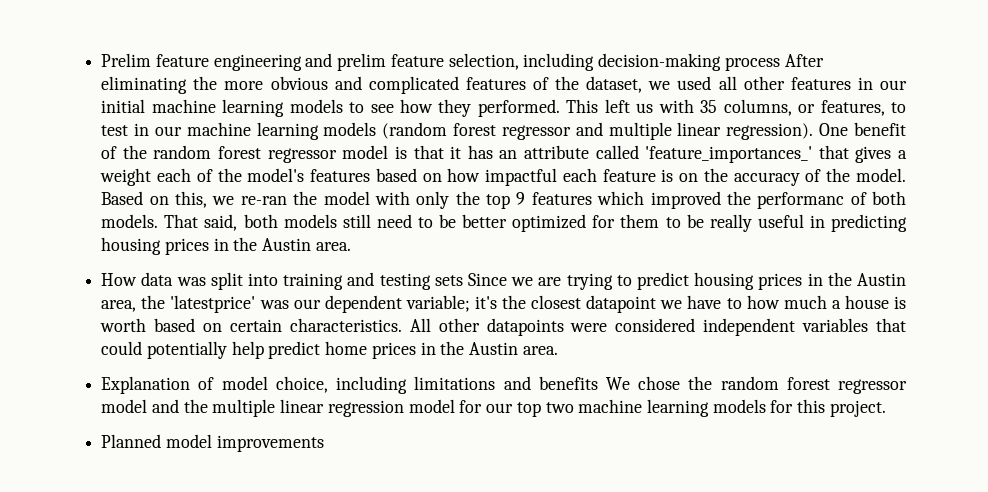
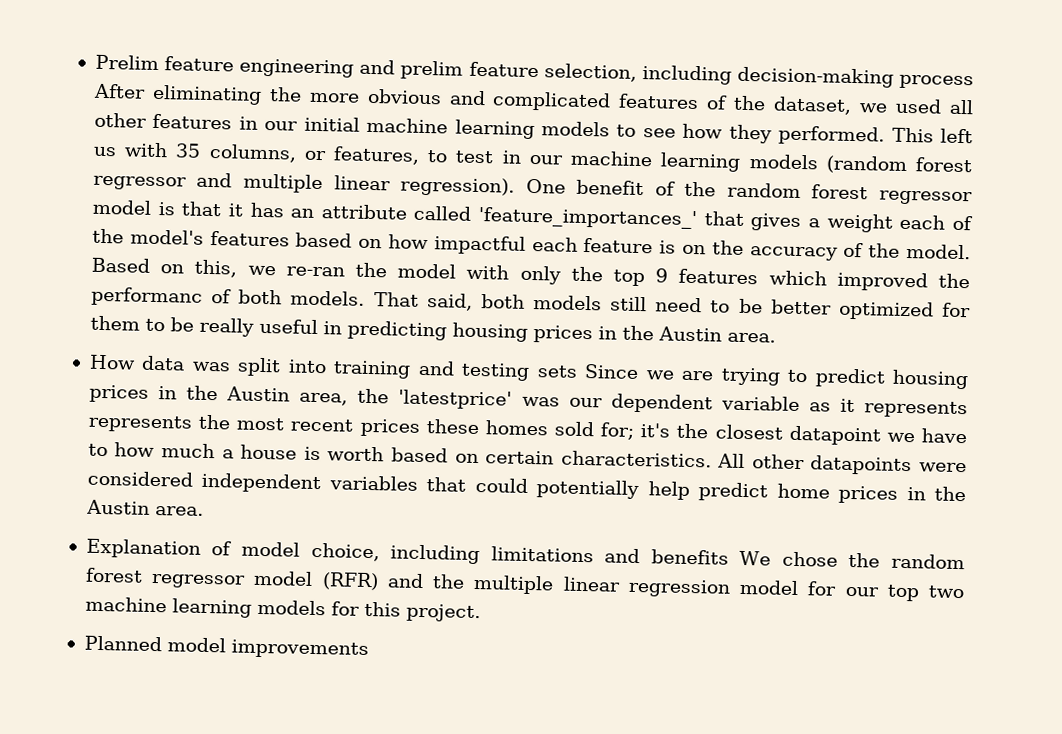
[405,295,470,312] variable; -> [720,395,969,419] [87,414,635,440] variable as it represents represents the most recent prices these homes sold for;
(148, 406) none -> [321,572,379,591] (RFR)

